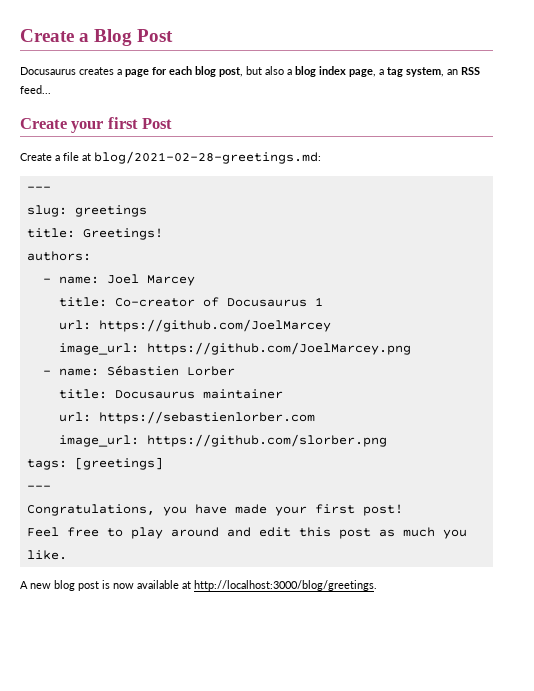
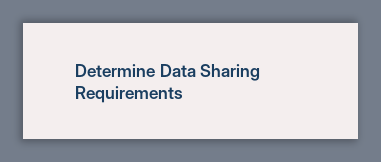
[20,29,174,46] [20,66,480,77] [20,85,51,94] [20,117,173,133] [20,151,321,164] [26,186,51,191] [26,205,147,217] [26,228,163,240] [26,251,91,261] [42,274,195,286] [58,297,323,307] [58,319,331,332] [58,342,411,355] [42,365,235,376] [58,389,283,399] [58,411,315,424] [58,434,387,447] [26,457,163,470] [26,485,51,490] [26,504,403,516] [26,527,467,539] [26,550,67,560] [20,580,377,591] Create a Blog Post // Docusaurus creates a page for each blog post, but also a blog index page, a tag system, an RSS feed... // Create your first Post // Create a file at blog/2021-02-28-greetings.md: // --- // slug: greetings // title: Greetings! // authors: // - name: Joel Marcey // title: Co-creator of Docusaurus 1 // url: https://github.com/JoelMarcey // image_url: https://github.com/JoelMarcey.png // - name: Sébastien Lorber // title: Docusaurus maintainer // url: https://sebastienlorber.com // image_url: https://github.com/slorber.png // tags: [greetings] // --- // Congratulations, you have made your first post! // Feel free to play around and edit this post as much you like. // A new blog post is now available at http://localhost:3000/blog/greetings. -> [75,64,261,81] [75,86,183,103] Determine Data Sharing Requirements

